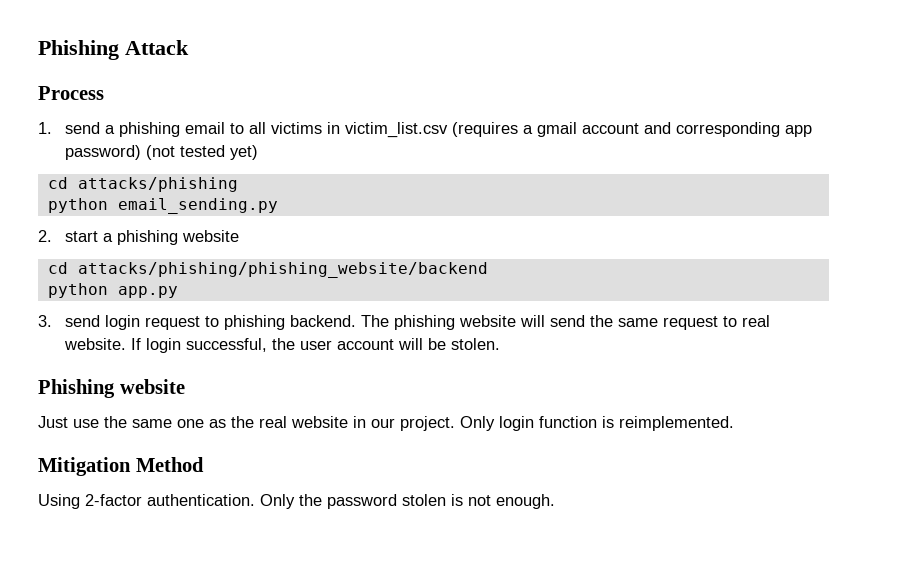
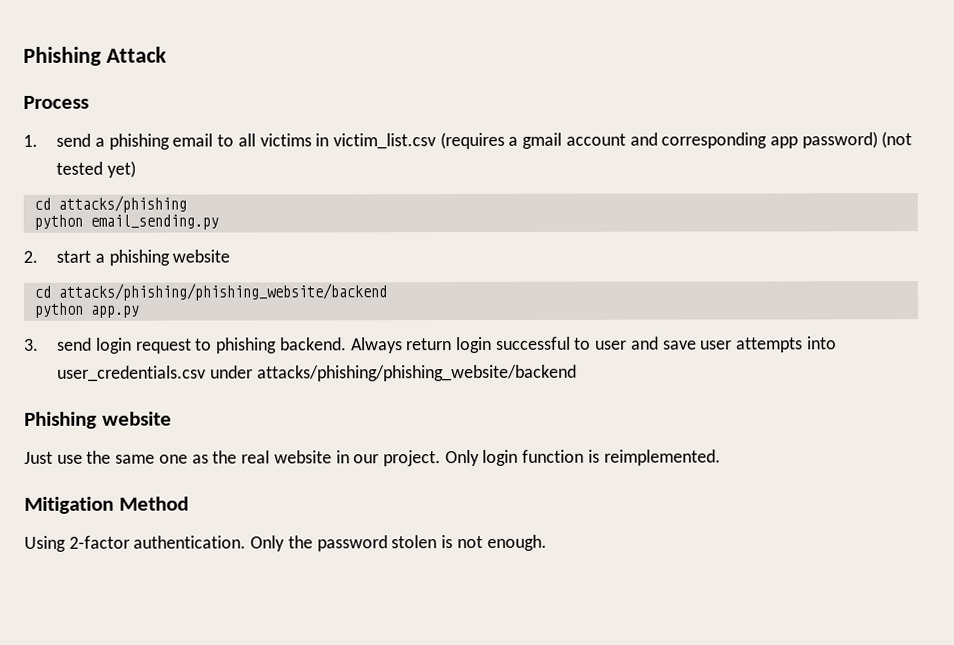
[361,315,771,330] [64,338,501,353] The phishing website will send the same request to real website. If login successful, the user account will be stolen. -> [350,336,837,354] [57,364,577,382] Always return login successful to user and save user attempts into user_credentials.csv under attacks/phishing/phishing_website/backend

